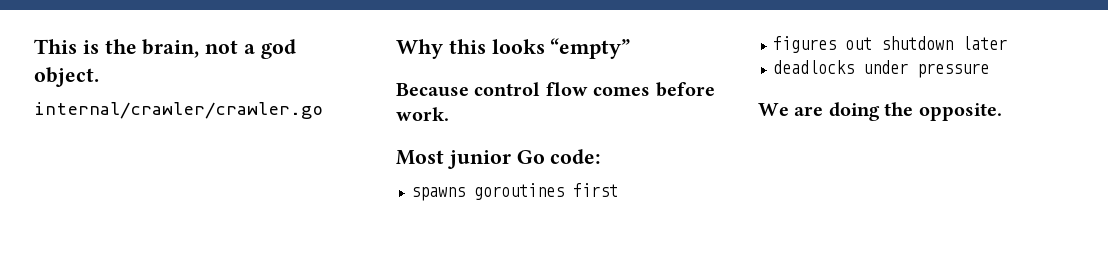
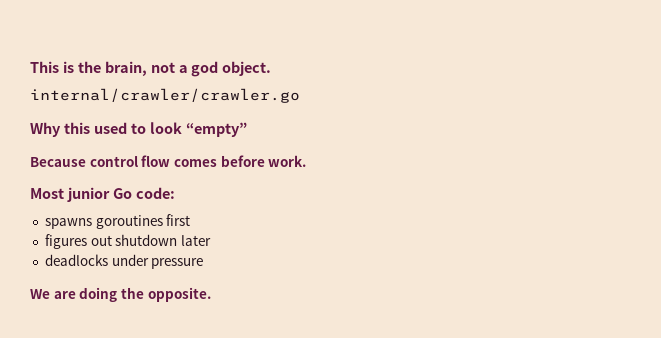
[491,39,545,54] looks -> [93,122,182,134] used to look

